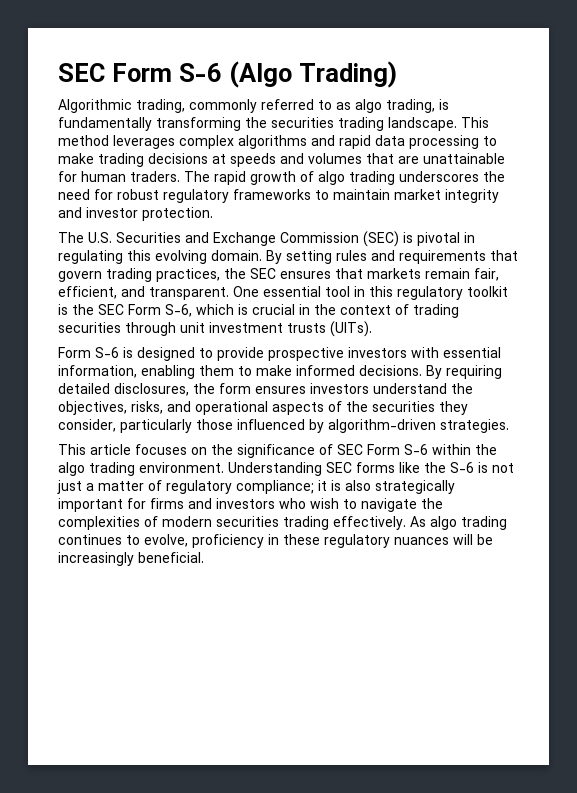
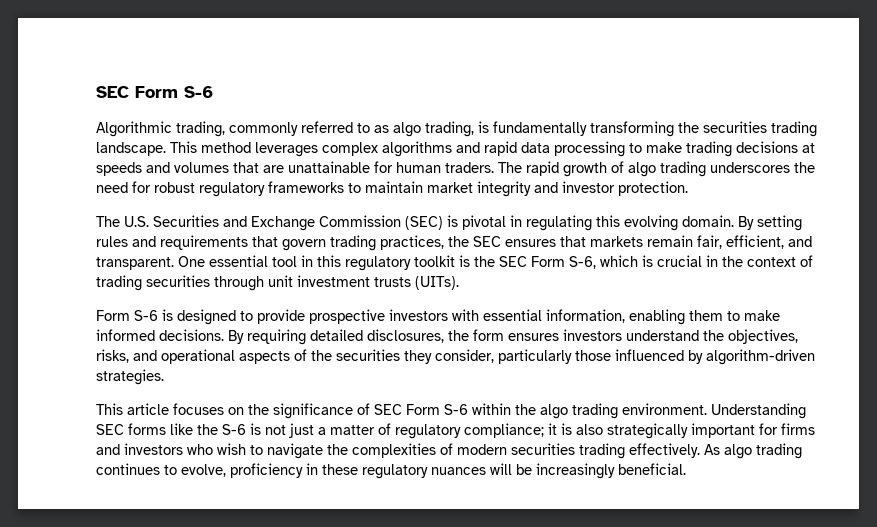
[58,61,397,88] SEC Form S-6 (Algo Trading) -> [96,86,213,98] SEC Form S-6

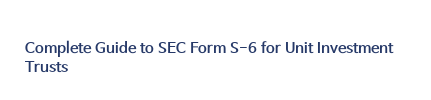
[96,86,213,98] [96,121,817,137] [96,141,815,157] [96,161,815,177] [96,181,688,197] [96,215,802,231] [96,235,812,251] [96,255,813,271] [96,275,459,291] [96,309,780,325] [96,329,798,345] [96,349,815,365] [96,369,164,385] [96,403,806,419] [96,423,815,439] [96,443,802,459] [96,463,686,479] SEC Form S-6 // Algorithmic trading, commonly referred to as algo trading, is fundamentally transforming the securities trading landscape. This method leverages complex algorithms and rapid data processing to make trading decisions at speeds and volumes that are unattainable for human traders. The rapid growth of algo trading underscores the need for robust regulatory frameworks to maintain market integrity and investor protection. // The U.S. Securities and Exchange Commission (SEC) is pivotal in regulating this evolving domain. By setting rules and requirements that govern trading practices, the SEC ensures that markets remain fair, efficient, and transparent. One essential tool in this regulatory toolkit is the SEC Form S-6, which is crucial in the context of trading securities through unit investment trusts (UITs). // Form S-6 is designed to provide prospective investors with essential information, enabling them to make informed decisions. By requiring detailed disclosures, the form ensures investors understand the objectives, risks, and operational aspects of the securities they consider, particularly those influenced by algorithm-driven strategies. // This article focuses on the significance of SEC Form S-6 within the algo trading environment. Understanding SEC forms like the S-6 is not just a matter of regulatory compliance; it is also strategically important for firms and investors who wish to navigate the complexities of modern securities trading effectively. As algo trading continues to evolve, proficiency in these regulatory nuances will be increasingly beneficial. -> [25,40,395,57] [25,61,68,73] Complete Guide to SEC Form S-6 for Unit Investment Trusts

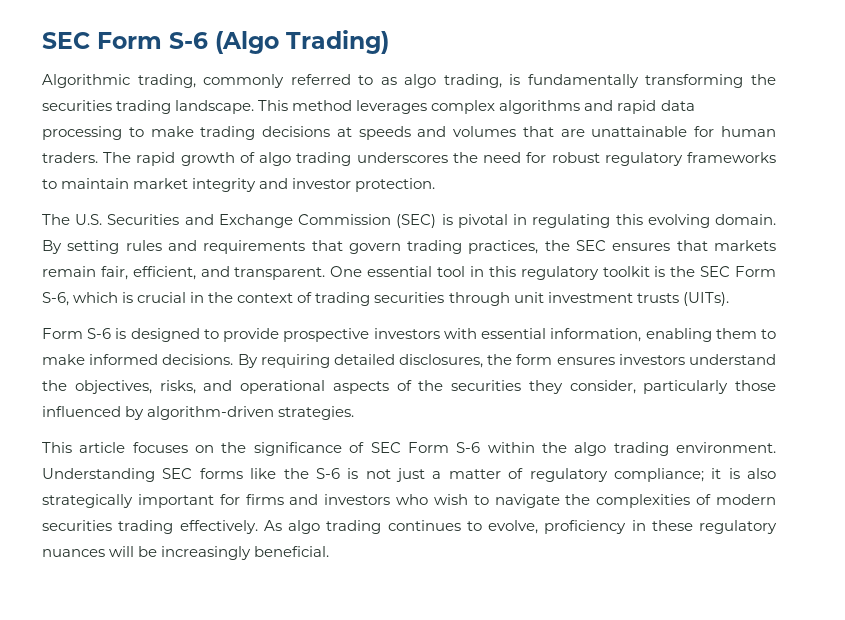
[25,40,395,57] [25,61,68,73] Complete Guide to SEC Form S-6 for Unit Investment Trusts -> [42,30,389,54] [42,74,776,88] [42,100,695,114] [42,126,776,140] [42,152,776,166] [42,178,436,192] [42,214,777,228] [42,240,776,254] [42,266,777,280] [42,292,729,306] [42,328,777,342] [42,354,777,368] [42,380,776,394] [42,406,355,420] [42,442,777,456] [42,468,776,482] [42,494,776,508] [42,520,777,534] [42,546,330,560] SEC Form S-6 (Algo Trading) // Algorithmic trading, commonly referred to as algo trading, is fundamentally transforming the securities trading landscape. This method leverages complex algorithms and rapid data processing to make trading decisions at speeds and volumes that are unattainable for human traders. The rapid growth of algo trading underscores the need for robust regulatory frameworks to maintain market integrity and investor protection. // The U.S. Securities and Exchange Commission (SEC) is pivotal in regulating this evolving domain. By setting rules and requirements that govern trading practices, the SEC ensures that markets remain fair, efficient, and transparent. One essential tool in this regulatory toolkit is the SEC Form S-6, which is crucial in the context of trading securities through unit investment trusts (UITs). // Form S-6 is designed to provide prospective investors with essential information, enabling them to make informed decisions. By requiring detailed disclosures, the form ensures investors understand the objectives, risks, and operational aspects of the securities they consider, particularly those influenced by algorithm-driven strategies. // This article focuses on the significance of SEC Form S-6 within the algo trading environment. Understanding SEC forms like the S-6 is not just a matter of regulatory compliance; it is also strategically important for firms and investors who wish to navigate the complexities of modern securities trading effectively. As algo trading continues to evolve, proficiency in these regulatory nuances will be increasingly beneficial.

